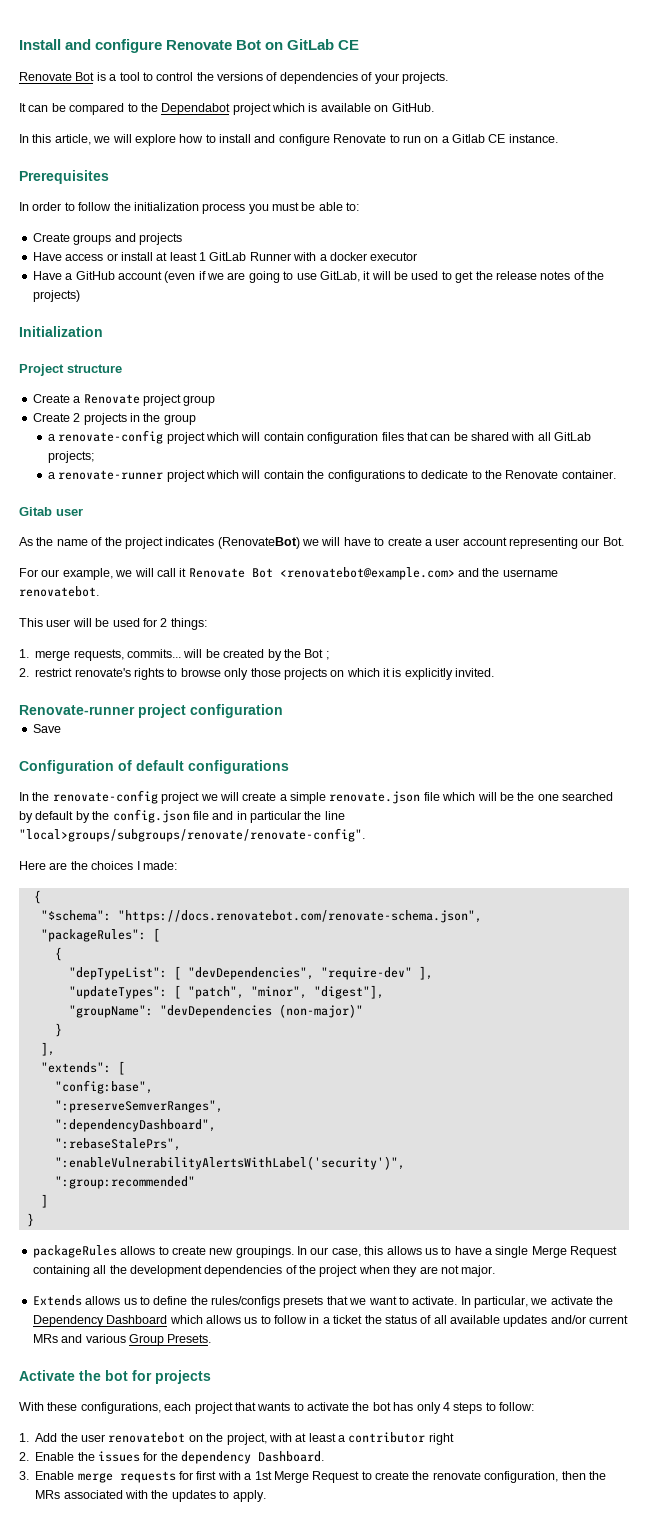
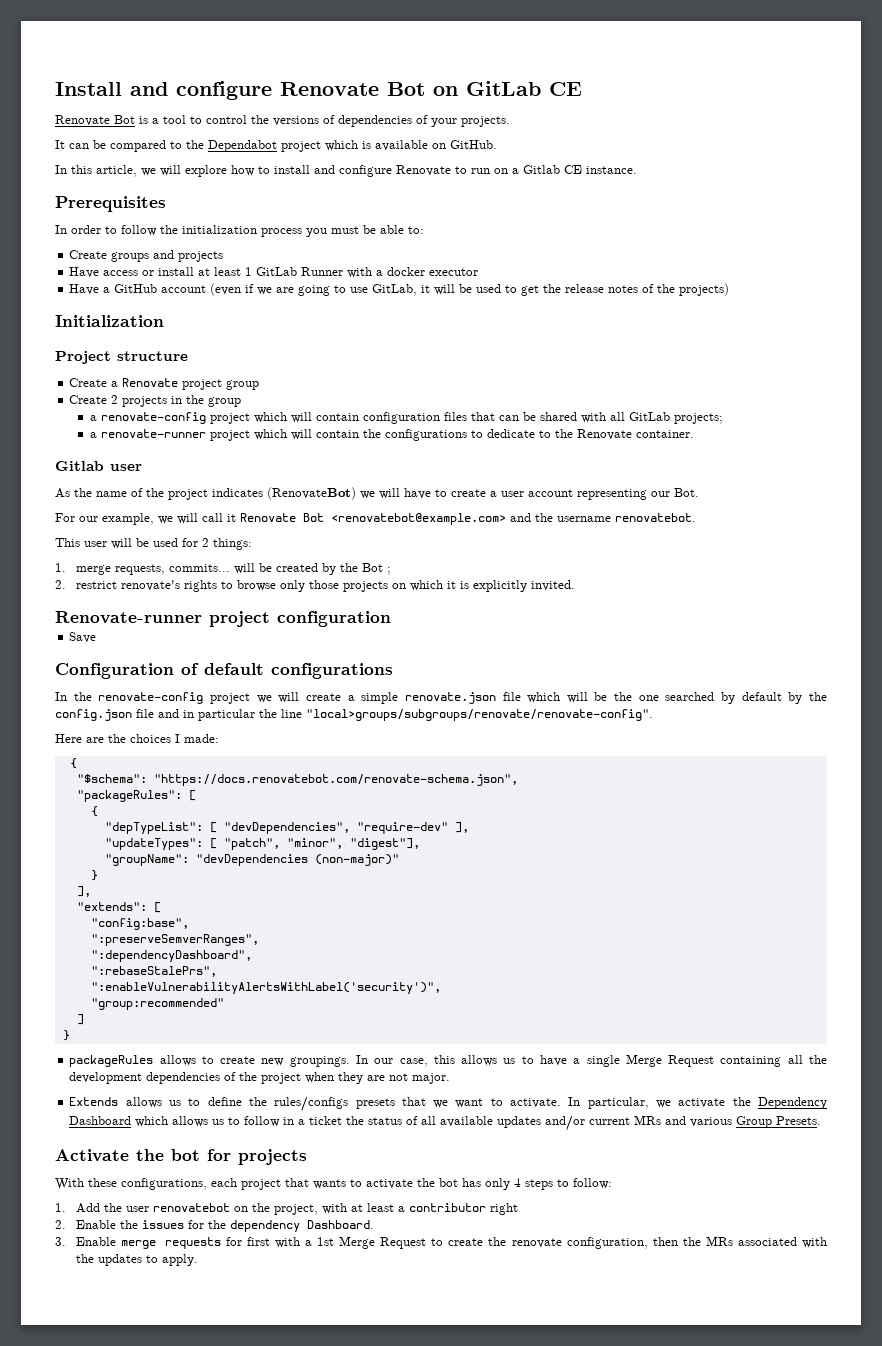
[19,507,52,516] Gitab -> [55,461,104,471] Gitlab
[54,1176,195,1189] ":group:recommended" -> [90,998,224,1010] "group:recommended"

